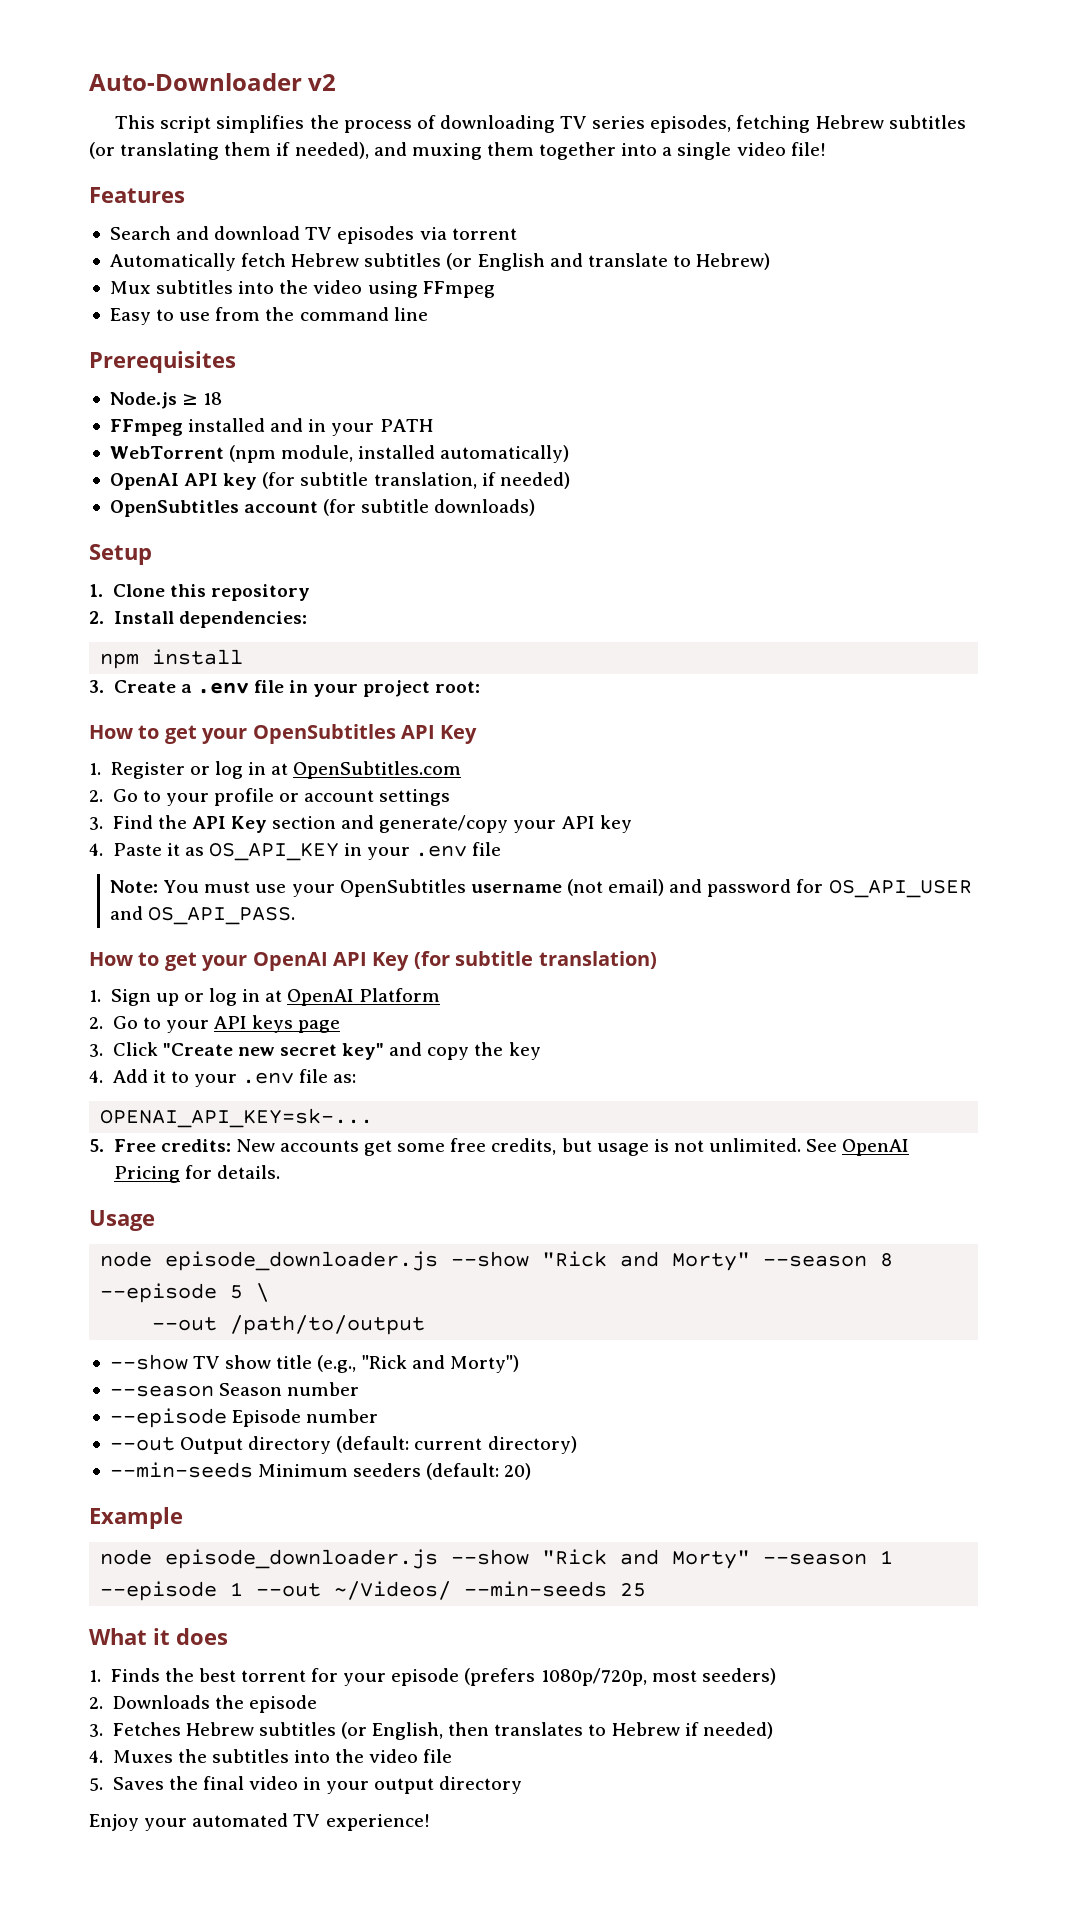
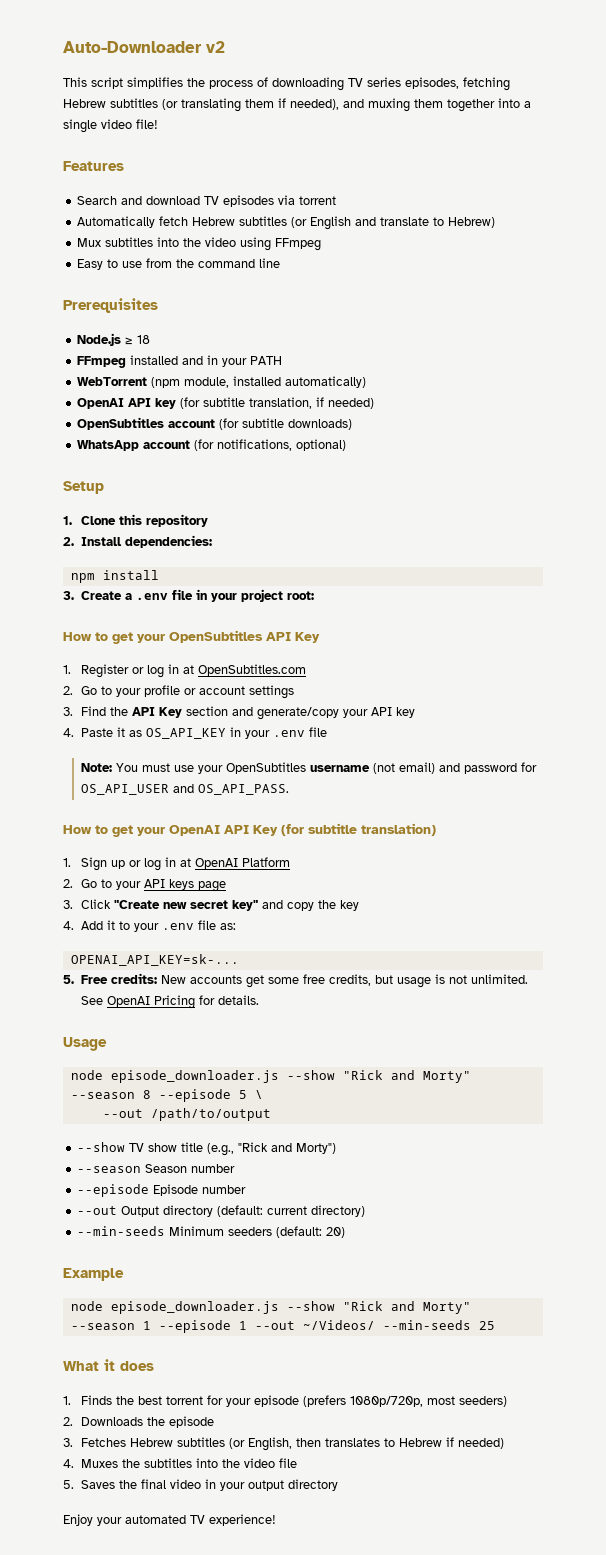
(536, 507) none -> [77,439,347,451] // WhatsApp account (for notifications, optional)

